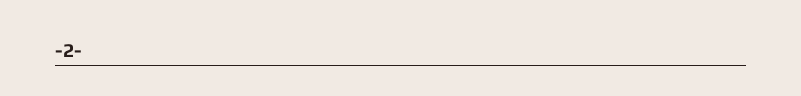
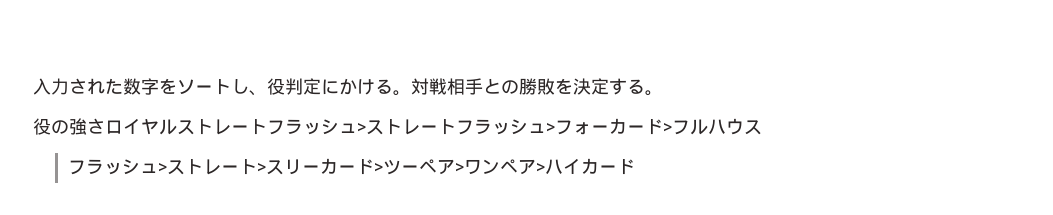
[55,44,82,57] -2- -> [33,78,663,96] [33,118,762,135] [67,158,635,175] 入力された数字をソートし、役判定にかける。対戦相手との勝敗を決定する。 // 役の強さロイヤルストレートフラッシュ>ストレートフラッシュ>フォーカード>フルハウス // フラッシュ>ストレート>スリーカード>ツーペア>ワンペア>ハイカード

